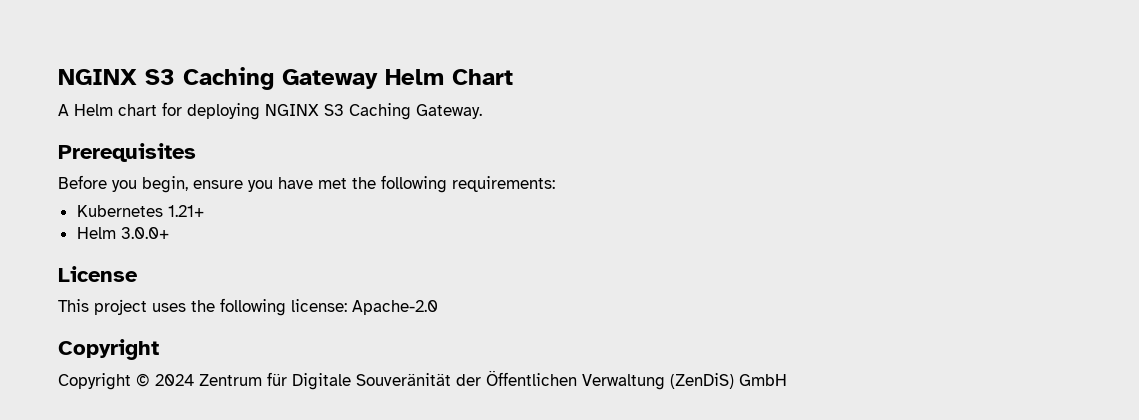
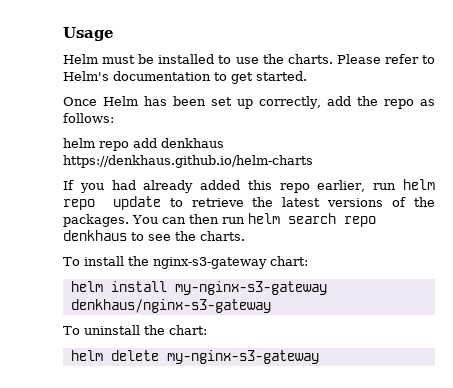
[58,67,513,90] [58,102,482,120] [58,143,196,162] [58,175,555,193] [76,205,204,217] [76,227,169,239] [58,266,138,282] [58,298,438,316] [58,339,159,360] [58,370,787,390] NGINX S3 Caching Gateway Helm Chart // A Helm chart for deploying NGINX S3 Caching Gateway. // Prerequisites // Before you begin, ensure you have met the following requirements: // Kubernetes 1.21+ // Helm 3.0.0+ // License // This project uses the following license: Apache-2.0 // Copyright // Copyright © 2024 Zentrum für Digitale Souveränität der Öffentlichen Verwaltung (ZenDiS) GmbH -> [63,27,114,41] [63,54,435,64] [63,71,307,84] [63,96,435,109] [63,113,114,123] [63,138,224,151] [63,155,313,168] [63,179,435,193] [63,196,436,210] [63,213,376,227] [63,230,245,241] [63,256,308,269] [70,281,327,295] [70,299,271,313] [63,325,207,335] [70,350,319,364] Usage // Helm must be installed to use the charts. Please refer to Helm's documentation to get started. // Once Helm has been set up correctly, add the repo as follows: // helm repo add denkhaus https://denkhaus.github.io/helm-charts // If you had already added this repo earlier, run helm repo update to retrieve the latest versions of the packages. You can then run helm search repo denkhaus to see the charts. // To install the nginx-s3-gateway chart: // helm install my-nginx-s3-gateway denkhaus/nginx-s3-gateway // To uninstall the chart: // helm delete my-nginx-s3-gateway

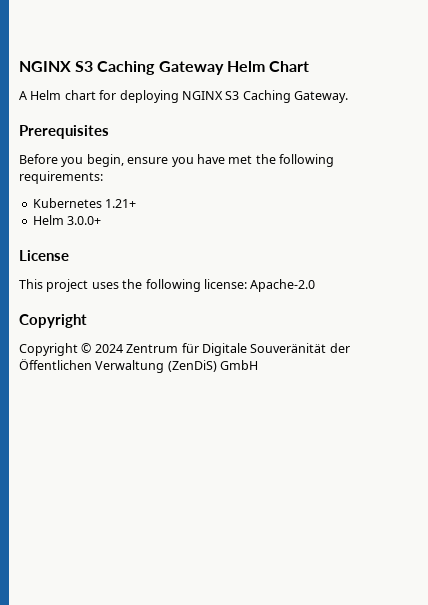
[63,27,114,41] [63,54,435,64] [63,71,307,84] [63,96,435,109] [63,113,114,123] [63,138,224,151] [63,155,313,168] [63,179,435,193] [63,196,436,210] [63,213,376,227] [63,230,245,241] [63,256,308,269] [70,281,327,295] [70,299,271,313] [63,325,207,335] [70,350,319,364] Usage // Helm must be installed to use the charts. Please refer to Helm's documentation to get started. // Once Helm has been set up correctly, add the repo as follows: // helm repo add denkhaus https://denkhaus.github.io/helm-charts // If you had already added this repo earlier, run helm repo update to retrieve the latest versions of the packages. You can then run helm search repo denkhaus to see the charts. // To install the nginx-s3-gateway chart: // helm install my-nginx-s3-gateway denkhaus/nginx-s3-gateway // To uninstall the chart: // helm delete my-nginx-s3-gateway -> [19,61,309,75] [19,90,348,103] [19,125,109,139] [19,154,334,167] [19,171,103,184] [32,198,137,208] [32,215,102,225] [19,250,69,261] [19,279,316,292] [19,314,87,328] [19,343,350,356] [19,359,259,373] NGINX S3 Caching Gateway Helm Chart // A Helm chart for deploying NGINX S3 Caching Gateway. // Prerequisites // Before you begin, ensure you have met the following requirements: // Kubernetes 1.21+ // Helm 3.0.0+ // License // This project uses the following license: Apache-2.0 // Copyright // Copyright © 2024 Zentrum für Digitale Souveränität der Öffentlichen Verwaltung (ZenDiS) GmbH

